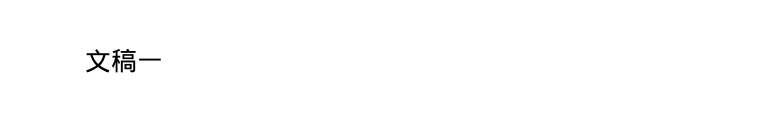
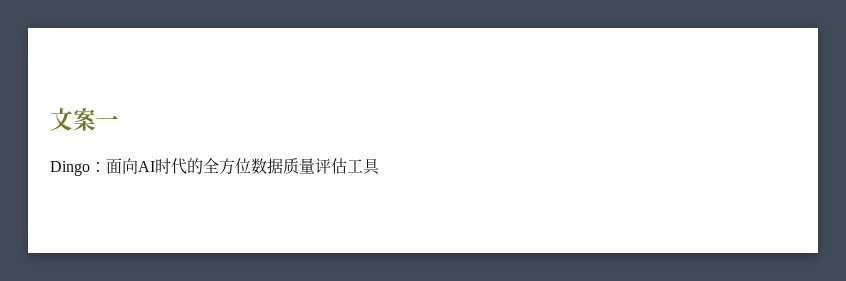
[111,48,137,73] 稿 -> [73,108,96,131] 案
(163, 64) none -> [50,158,380,176] // Dingo：面向AI时代的全方位数据质量评估工具

